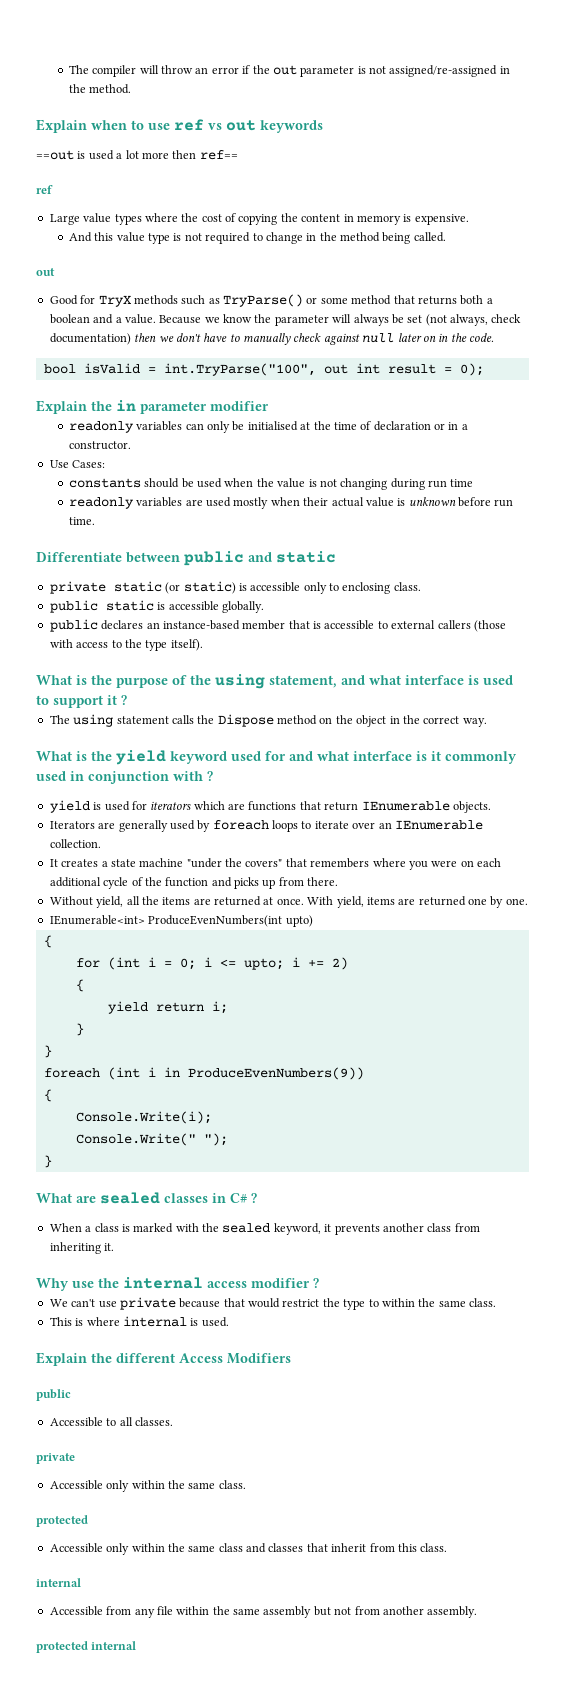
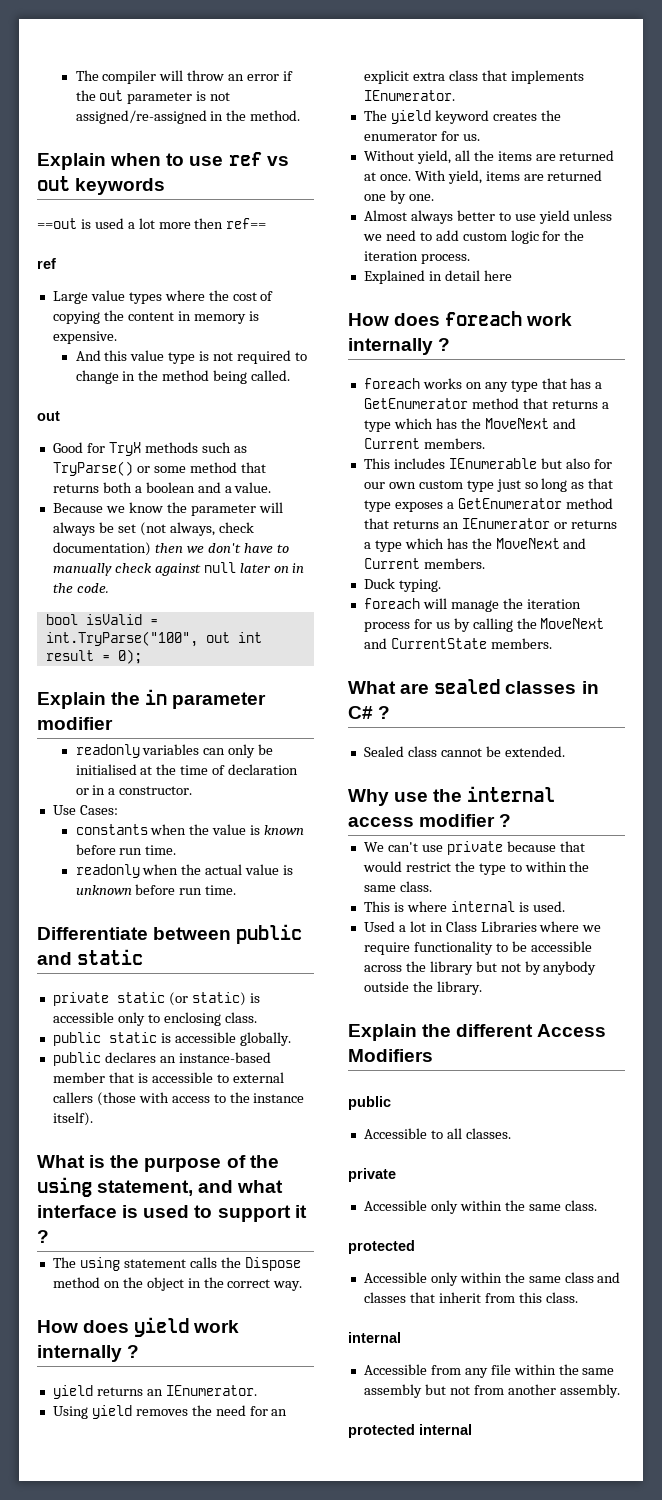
(156, 319) none -> (272, 487) //
[144,478,223,488] should be used -> (148, 829) none
[319,478,474,490] [68,497,329,509] not changing during run time // readonly variables are used mostly when their -> [264,825,305,835] [75,844,177,855] [75,864,202,878] known before run time. // readonly when the
[145,640,168,651] type -> [253,1093,305,1103] instance
[36,750,517,765] [36,771,213,784] [49,800,491,813] [49,820,483,832] [49,839,101,848] [49,858,501,870] [49,877,339,889] What is the yield keyword used for and what interface is it commonly used in conjunction with ? // yield is used for iterators which are functions that return IEnumerable objects. // Iterators are generally used by foreach loops to iterate over an IEnumerable collection. // It creates a state machine "under the covers" that remembers where you were on each additional cycle of the function and picks up from there. -> [37,1317,240,1337] [37,1345,140,1362] [52,1385,257,1399] [52,1405,288,1419] [363,70,584,84] [363,90,455,101] [363,110,561,124] [363,131,480,141] How does yield work internally ? // yield returns an IEnumerator. // Using yield removes the need for an explicit extra class that implements IEnumerator. // The yield keyword creates the enumerator for us.
[49,915,313,927] [43,935,52,948] [75,957,348,970] [75,979,84,992] [107,1001,228,1014] [75,1023,84,1036] [43,1045,52,1058] [43,1067,364,1080] [43,1089,52,1102] [75,1111,212,1124] [75,1133,228,1146] [43,1155,52,1168] IEnumerable<int> ProduceEvenNumbers(int upto) // { // for (int i = 0; i <= upto; i += 2) // { // yield return i; // } // } // foreach (int i in ProduceEvenNumbers(9)) // { // Console.Write(i); // Console.Write(" "); // } -> [363,210,613,224] [362,230,585,244] [363,251,470,264] [363,270,512,284] [348,311,573,326] [348,338,451,355] [363,378,603,392] [363,398,609,409] [363,418,576,432] [363,438,485,449] [363,458,612,469] [363,478,614,492] [363,498,613,512] [363,518,617,529] [363,538,587,552] [363,558,485,569] [363,578,441,592] [363,598,581,612] [363,618,605,632] [363,638,552,649] Almost always better to use yield unless we need to add custom logic for the iteration process. // Explained in detail here // How does foreach work internally ? // foreach works on any type that has a GetEnumerator method that returns a type which has the MoveNext and Current members. // This includes IEnumerable but also for our own custom type just so long as that type exposes a GetEnumerator method that returns an IEnumerator or returns a type which has the MoveNext and Current members. // Duck typing. // foreach will manage the iteration process for us by calling the MoveNext and CurrentState members.
[49,1223,480,1235] [49,1242,115,1254] When a class is marked with the sealed keyword, it prevents another class from inheriting it. -> [363,746,565,757] Sealed class cannot be extended.
(229, 1322) none -> [363,921,602,932] [363,941,592,955] [363,961,597,975] [363,981,482,995] // Used a lot in Class Libraries where we require functionality to be accessible across the library but not by anybody outside the library.

